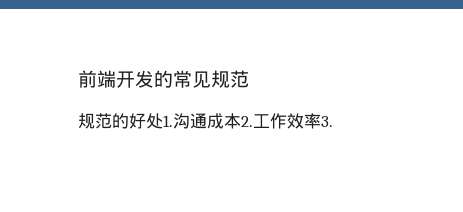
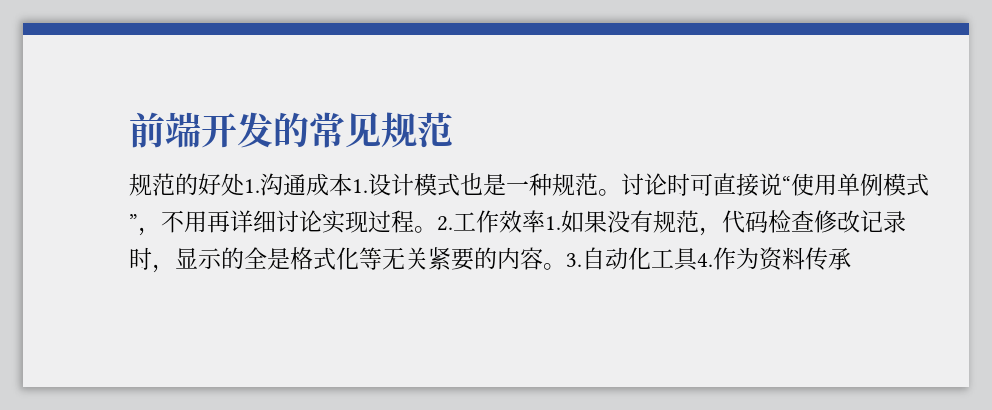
[241,113,333,129] 2.工作效率3. -> [352,173,929,196] [129,210,906,236] [129,247,851,273] 1.设计模式也是一种规范。讨论时可直接说“使用单例模式”，不用再详细讨论实现过程。2.工作效率1.如果没有规范，代码检查修改记录时，显示的全是格式化等无关紧要的内容。3.自动化工具4.作为资料传承

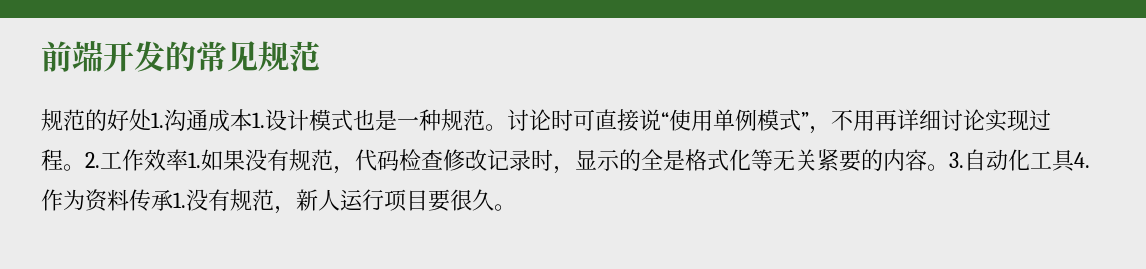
(851, 258) none -> [173,189,516,214] 1.没有规范，新人运行项目要很久。

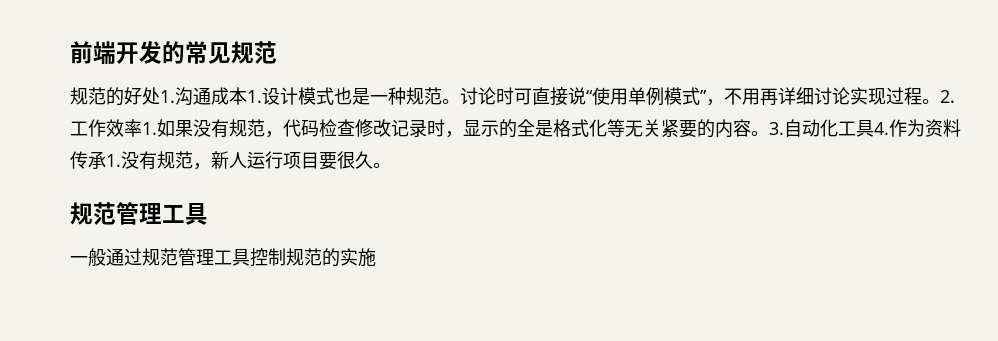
(516, 207) none -> [70,202,208,225] [70,248,376,267] // 规范管理工具 // 一般通过规范管理工具控制规范的实施

